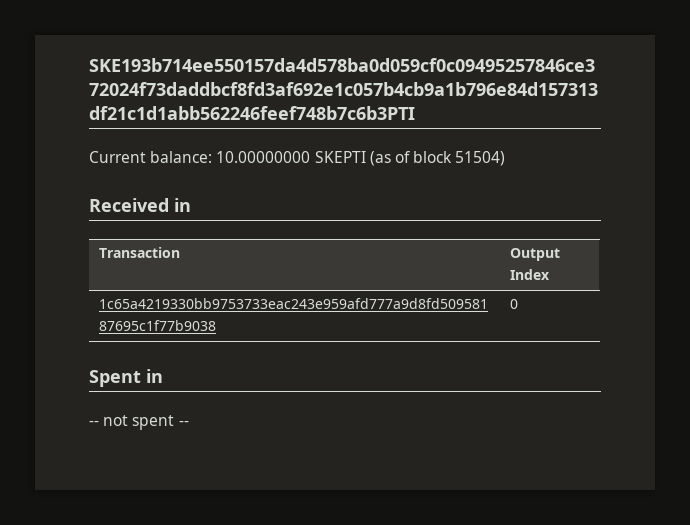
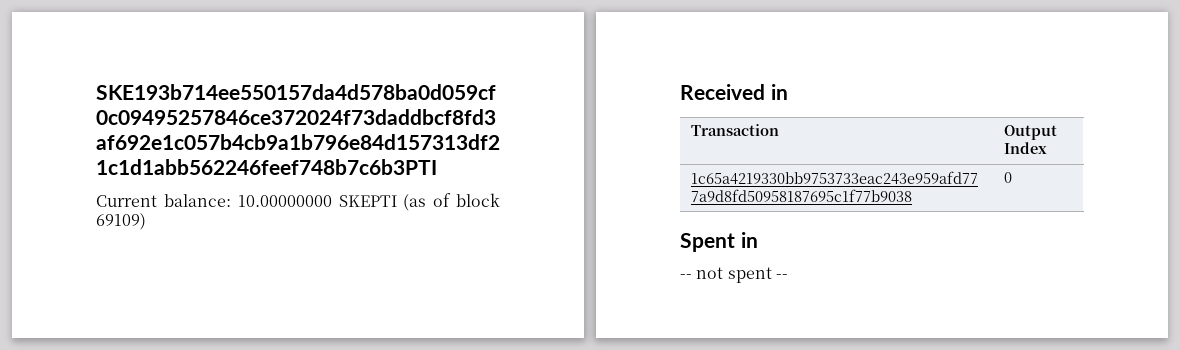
[455,151,506,166] 51504) -> [96,213,146,230] 69109)

